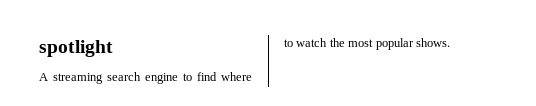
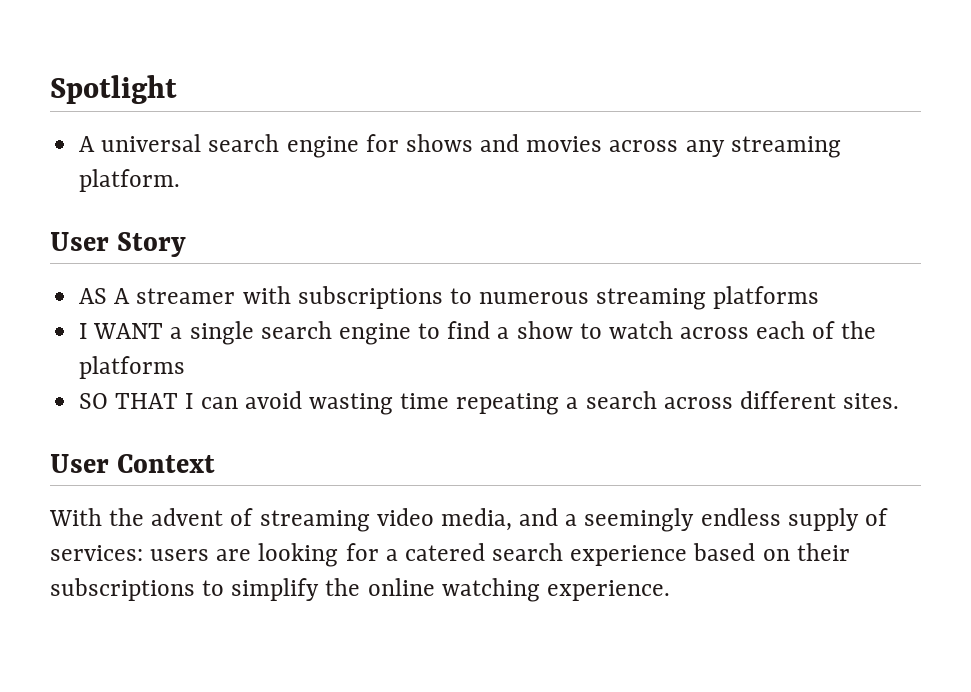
[39,40,113,57] [39,72,252,84] [284,38,450,50] spotlight // A streaming search engine to find where to watch the most popular shows. -> [50,75,177,104] [79,134,841,158] [79,169,181,192] [50,232,187,257] [79,286,820,310] [79,321,877,345] [79,356,186,379] [79,391,900,415] [50,454,216,473] [49,508,888,532] [50,543,850,567] [50,578,670,602] Spotlight // A universal search engine for shows and movies across any streaming platform. // User Story // AS A streamer with subscriptions to numerous streaming platforms // I WANT a single search engine to find a show to watch across each of the platforms // SO THAT I can avoid wasting time repeating a search across different sites. // User Context // With the advent of streaming video media, and a seemingly endless supply of services: users are looking for a catered search experience based on their subscriptions to simplify the online watching experience.

